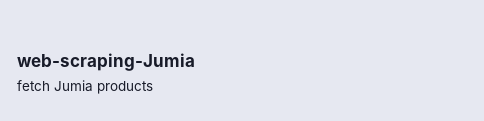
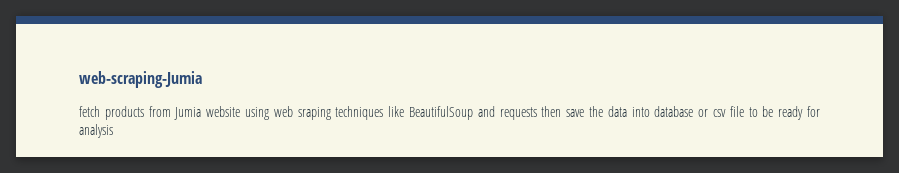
[54,80,153,94] Jumia products -> [104,106,820,120] [79,124,113,138] products from Jumia website using web sraping techniques like BeautifulSoup and requests then save the data into database or csv file to be ready for analysis

